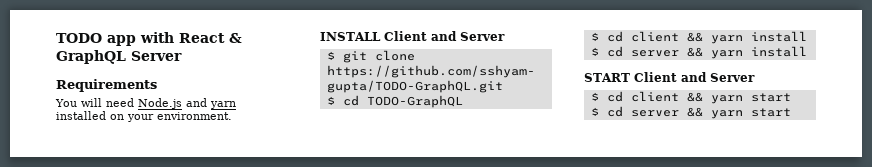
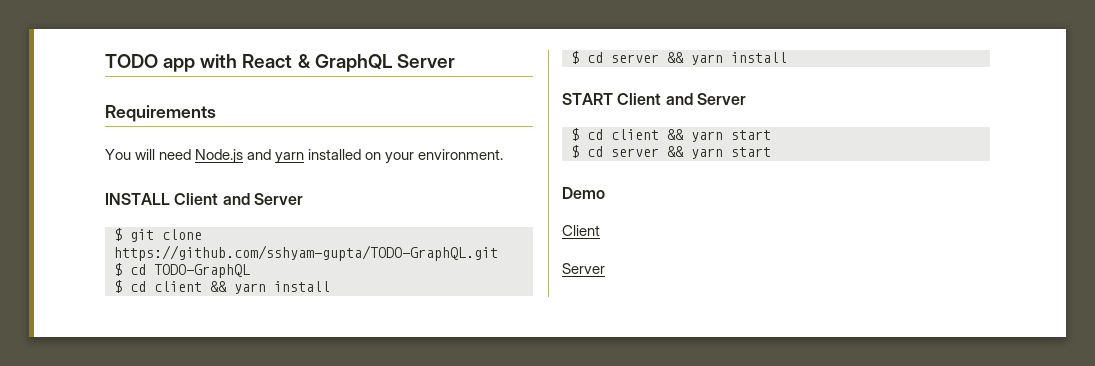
(791, 112) none -> [562,187,605,199] [562,225,600,236] [562,263,605,274] // Demo // Client // Server

